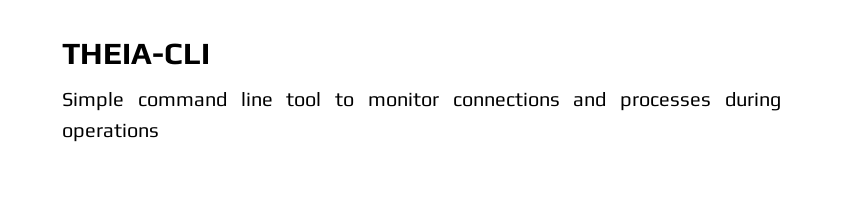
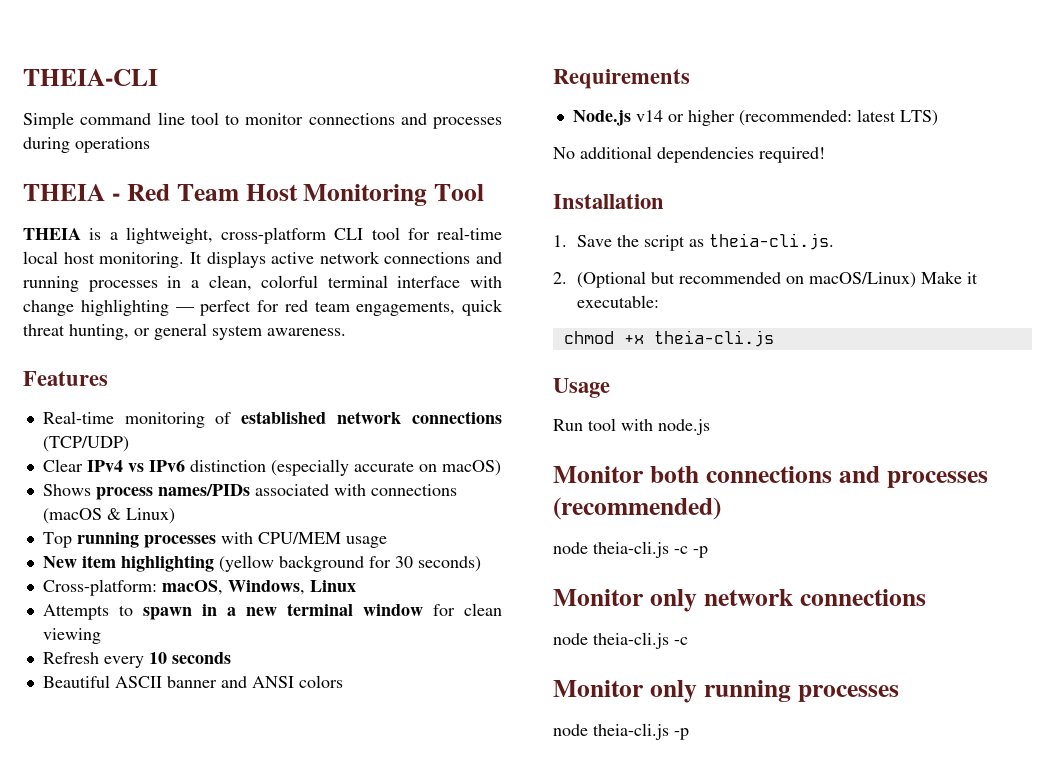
(159, 132) none -> [23,184,485,206] [23,227,502,244] [23,251,502,268] [23,275,502,292] [23,299,503,316] [23,323,346,340] [23,371,108,386] [42,411,502,428] [42,436,129,452] [42,459,501,476] [42,484,457,500] [42,508,175,524] [42,532,387,548] [42,555,481,572] [42,579,356,596] [42,603,502,620] [42,628,101,644] [42,652,231,668] [42,675,343,688] [553,69,690,89] [572,109,938,126] [553,146,825,163] [553,194,664,209] [553,233,834,251] [553,271,978,288] [576,295,659,308] [563,330,774,347] [553,378,610,398] [553,418,710,435] [553,466,988,488] [553,497,721,520] [553,541,708,558] [553,589,926,612] [553,632,688,649] [553,680,899,703] [553,723,689,740] // THEIA - Red Team Host Monitoring Tool // THEIA is a lightweight, cross-platform CLI tool for real-time local host monitoring. It displays active network connections and running processes in a clean, colorful terminal interface with change highlighting — perfect for red team engagements, quick threat hunting, or general system awareness. // Features // Real-time monitoring of established network connections (TCP/UDP) // Clear IPv4 vs IPv6 distinction (especially accurate on macOS) // Shows process names/PIDs associated with connections (macOS & Linux) // Top running processes with CPU/MEM usage // New item highlighting (yellow background for 30 seconds) // Cross-platform: macOS, Windows, Linux // Attempts to spawn in a new terminal window for clean viewing // Refresh every 10 seconds // Beautiful ASCII banner and ANSI colors // Requirements // Node.js v14 or higher (recommended: latest LTS) // No additional dependencies required! // Installation // 1. Save the script as theia-cli.js. // 2. (Optional but recommended on macOS/Linux) Make it executable: // chmod +x theia-cli.js // Usage // Run tool with node.js // Monitor both connections and processes (recommended) // node theia-cli.js -c -p // Monitor only network connections // node theia-cli.js -c // Monitor only running processes // node theia-cli.js -p

